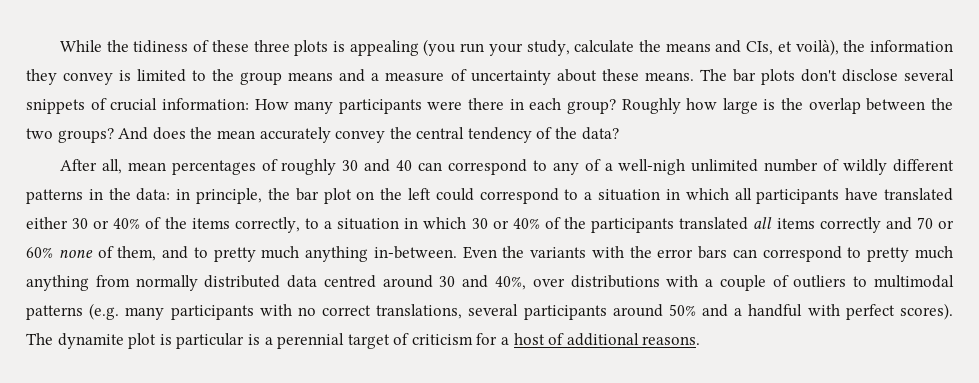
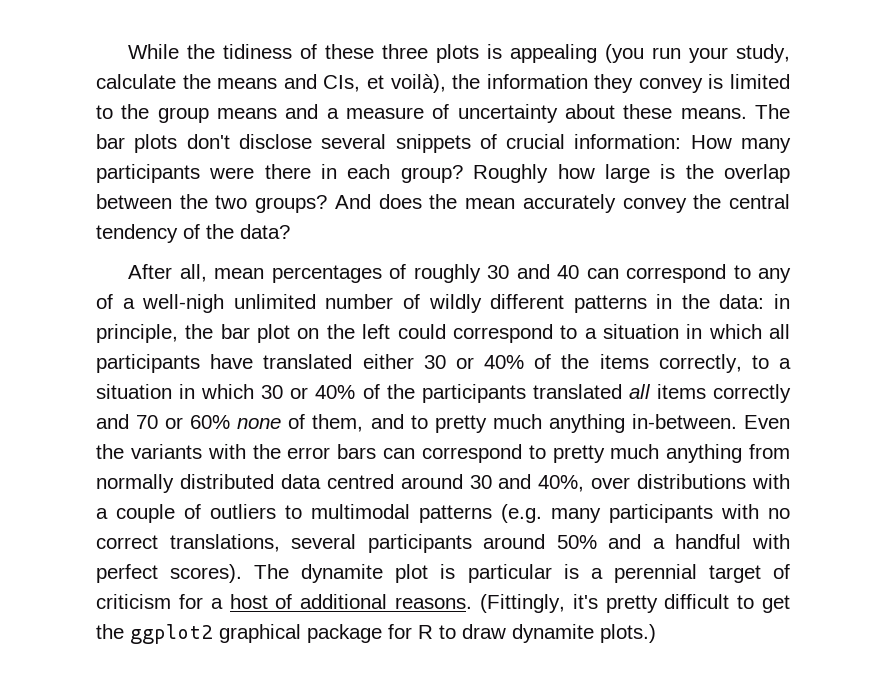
(701, 340) none -> [479,594,791,613] [96,624,656,644] (Fittingly, it's pretty difficult to get the ggplot2 graphical package for R to draw dynamite plots.)

